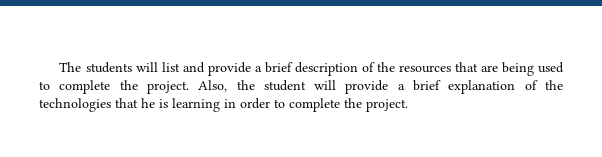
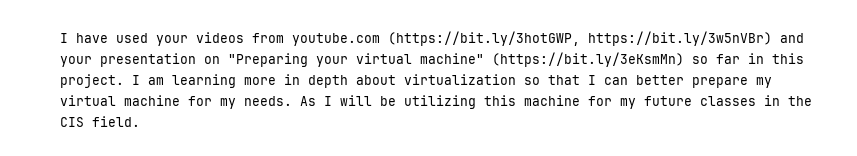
[59,62,565,76] [39,80,564,94] [39,98,408,112] The students will list and provide a brief description of the resources that are being used to complete the project. Also, the student will provide a brief explanation of the technologies that he is learning in order to complete the project. -> [60,31,804,46] [60,52,804,67] [60,74,772,88] [60,95,812,109] [60,116,140,127] I have used your videos from youtube.com (https://bit.ly/3hotGWP, https://bit.ly/3w5nVBr) and your presentation on "Preparing your virtual machine" (https://bit.ly/3eKsmMn) so far in this project. I am learning more in depth about virtualization so that I can better prepare my virtual machine for my needs. As I will be utilizing this machine for my future classes in the CIS field.

